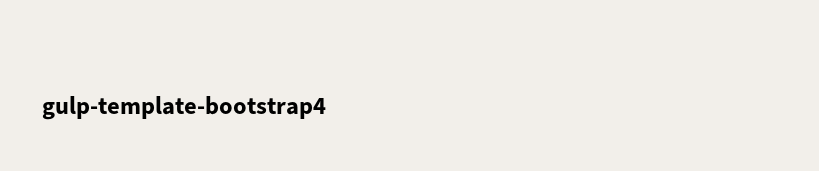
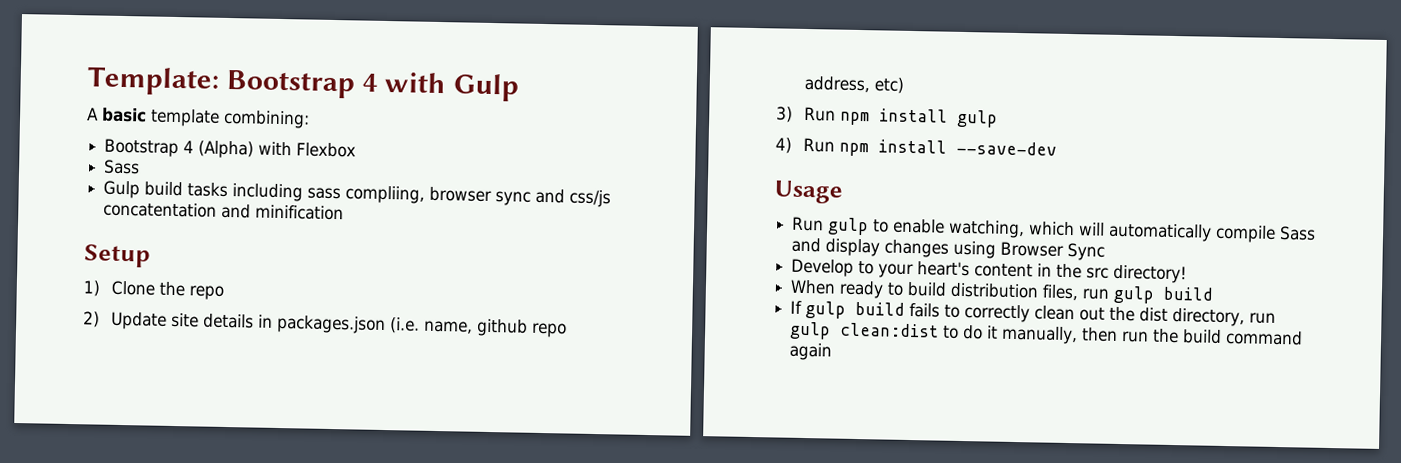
[42,96,326,120] gulp-template-bootstrap4 -> [87,66,520,102] [87,107,310,129] [104,138,357,159] [103,159,141,175] [103,180,612,208] [103,201,345,221] [84,244,151,268] [83,280,224,300] [83,311,567,338] [803,75,904,94] [776,106,998,128] [775,137,1057,157] [774,180,843,204] [792,216,1317,243] [791,237,1106,261] [791,258,1188,284] [790,279,1215,304] [790,300,1277,327] [789,321,1304,346] [789,342,833,361] Template: Bootstrap 4 with Gulp // A basic template combining: // Bootstrap 4 (Alpha) with Flexbox // Sass // Gulp build tasks including sass compliing, browser sync and css/js concatentation and minification // Setup // 1) Clone the repo // 2) Update site details in packages.json (i.e. name, github repo address, etc) // 3) Run npm install gulp // 4) Run npm install --save-dev // Usage // Run gulp to enable watching, which will automatically compile Sass and display changes using Browser Sync // Develop to your heart's content in the src directory! // When ready to build distribution files, run gulp build // If gulp build fails to correctly clean out the dist directory, run gulp clean:dist to do it manually, then run the build command again

